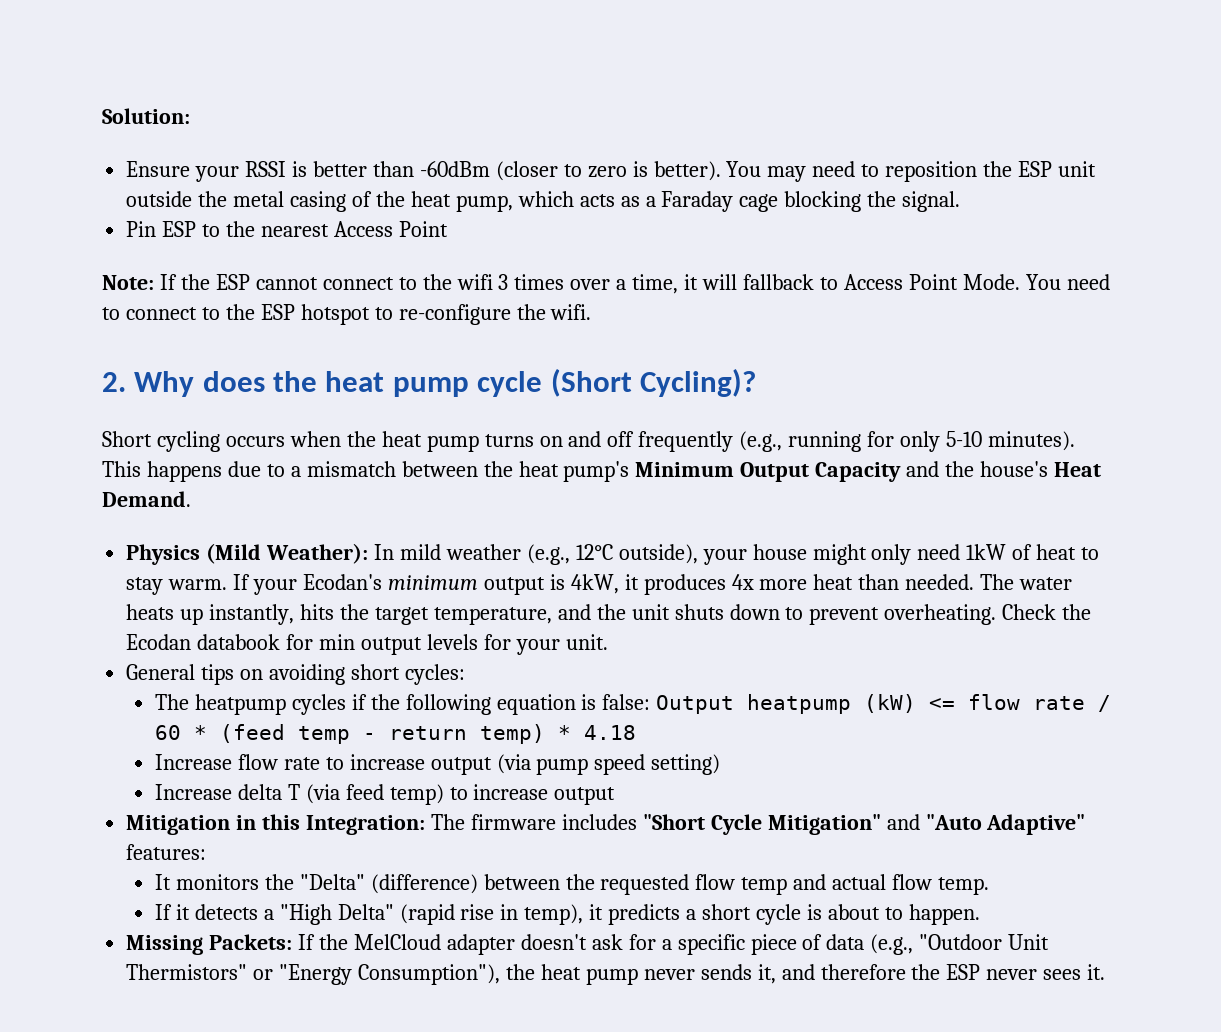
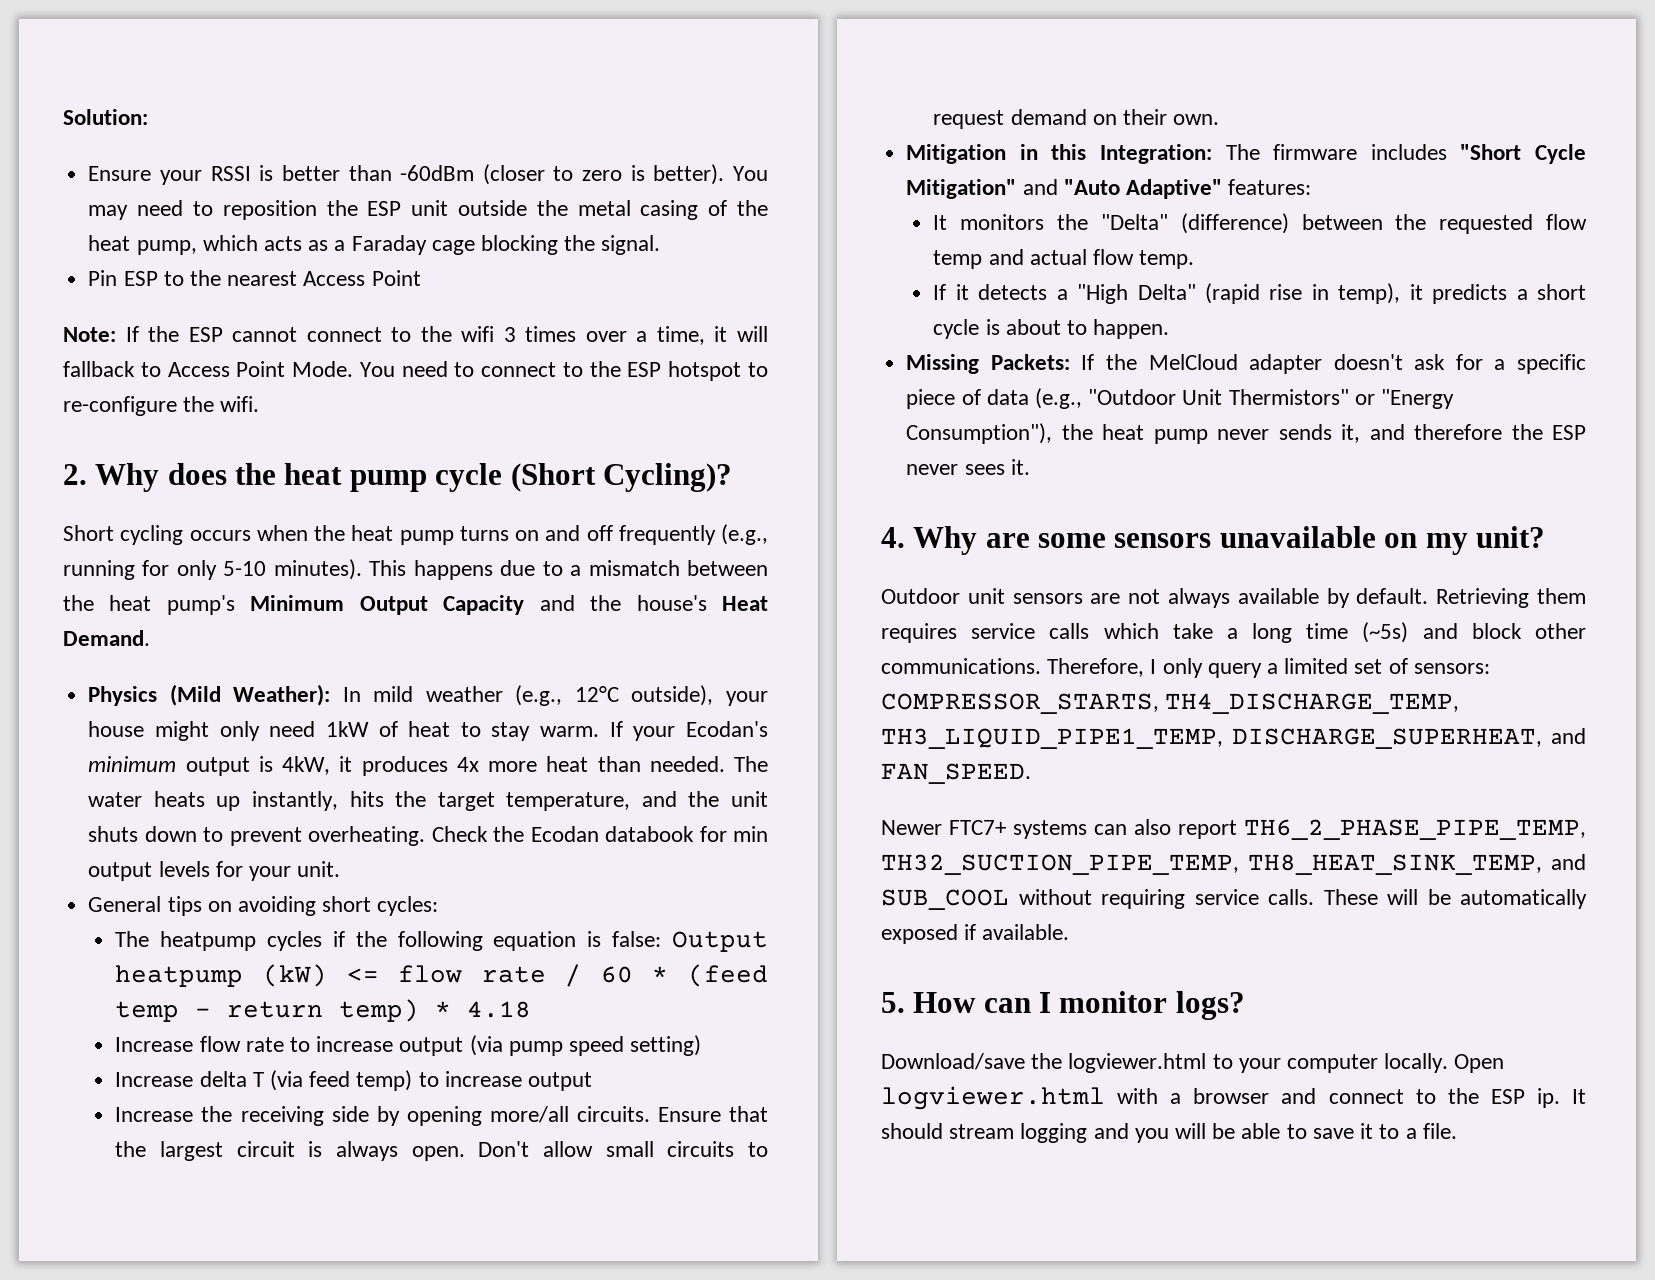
(616, 796) none -> [115,1106,768,1126] [115,1141,768,1161] [933,109,1220,129] // Increase the receiving side by opening more/all circuits. Ensure that the largest circuit is always open. Don't allow small circuits to request demand on their own.
(1106, 972) none -> [881,526,1545,555] [881,588,1586,608] [881,622,1586,643] [881,658,1490,678] [881,693,1460,714] [881,728,1586,749] [881,763,1031,784] [881,819,1586,840] [881,854,1586,875] [881,889,1587,910] [881,924,1070,944] [881,991,1245,1020] [881,1053,1505,1073] [881,1086,1587,1110] [881,1123,1457,1143] // 4. Why are some sensors unavailable on my unit? // Outdoor unit sensors are not always available by default. Retrieving them requires service calls which take a long time (~5s) and block other communications. Therefore, I only query a limited set of sensors: COMPRESSOR_STARTS, TH4_DISCHARGE_TEMP, TH3_LIQUID_PIPE1_TEMP, DISCHARGE_SUPERHEAT, and FAN_SPEED. // Newer FTC7+ systems can also report TH6_2_PHASE_PIPE_TEMP, TH32_SUCTION_PIPE_TEMP, TH8_HEAT_SINK_TEMP, and SUB_COOL without requiring service calls. These will be automatically exposed if available. // 5. How can I monitor logs? // Download/save the logviewer.html to your computer locally. Open logviewer.html with a browser and connect to the ESP ip. It should stream logging and you will be able to save it to a file.

